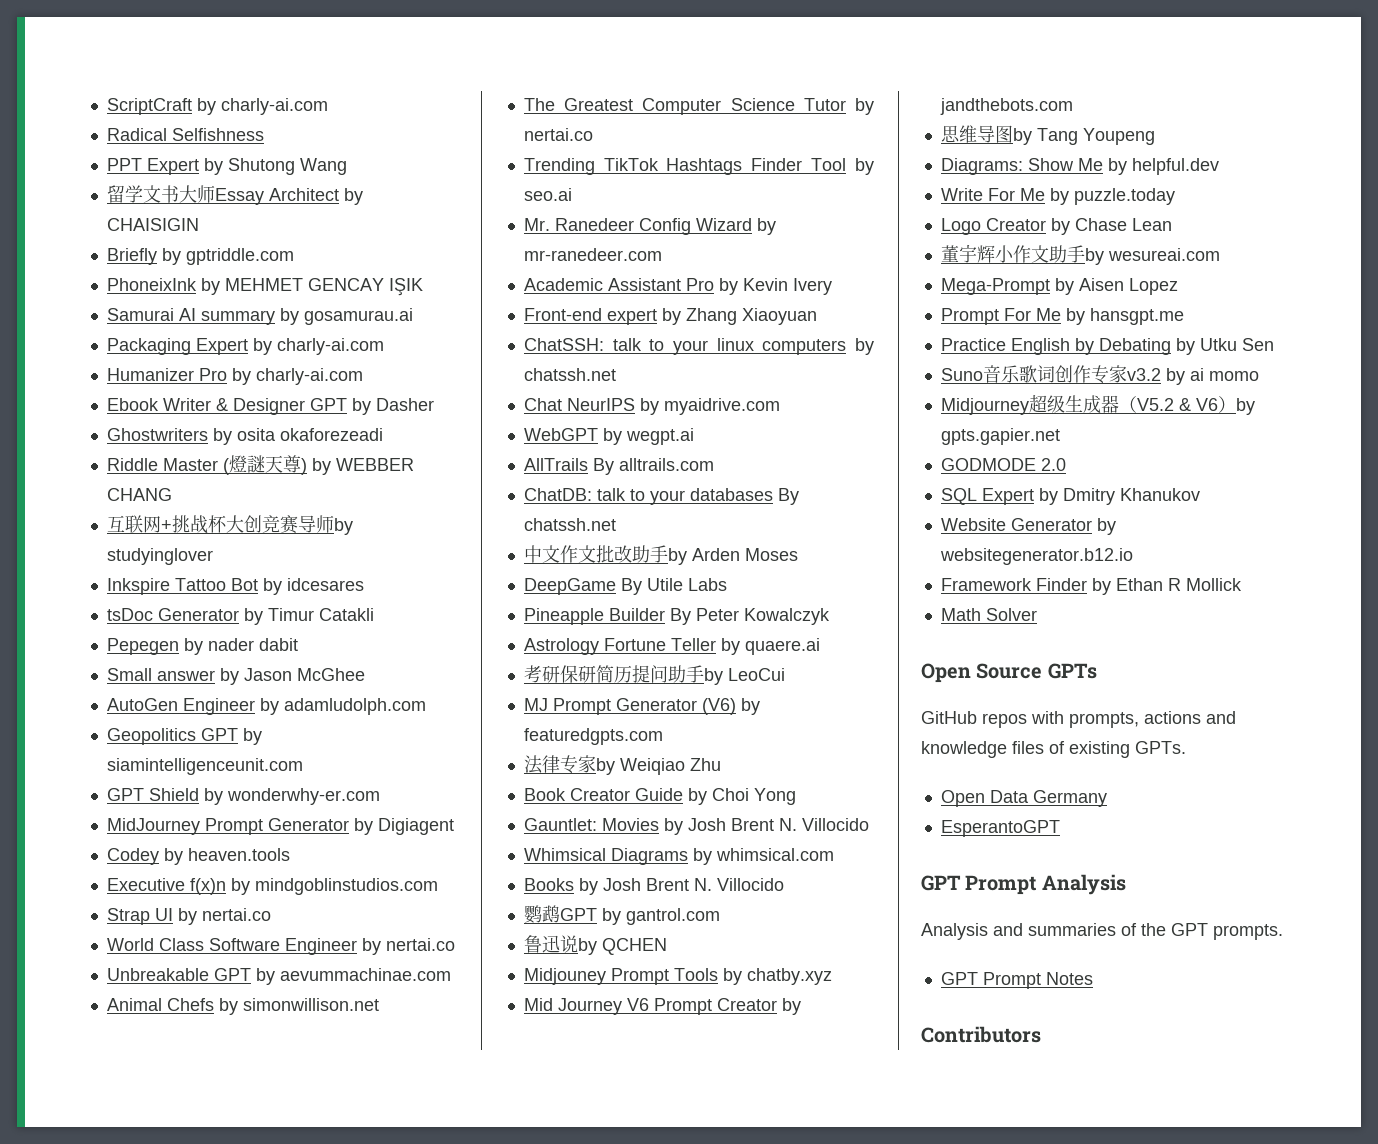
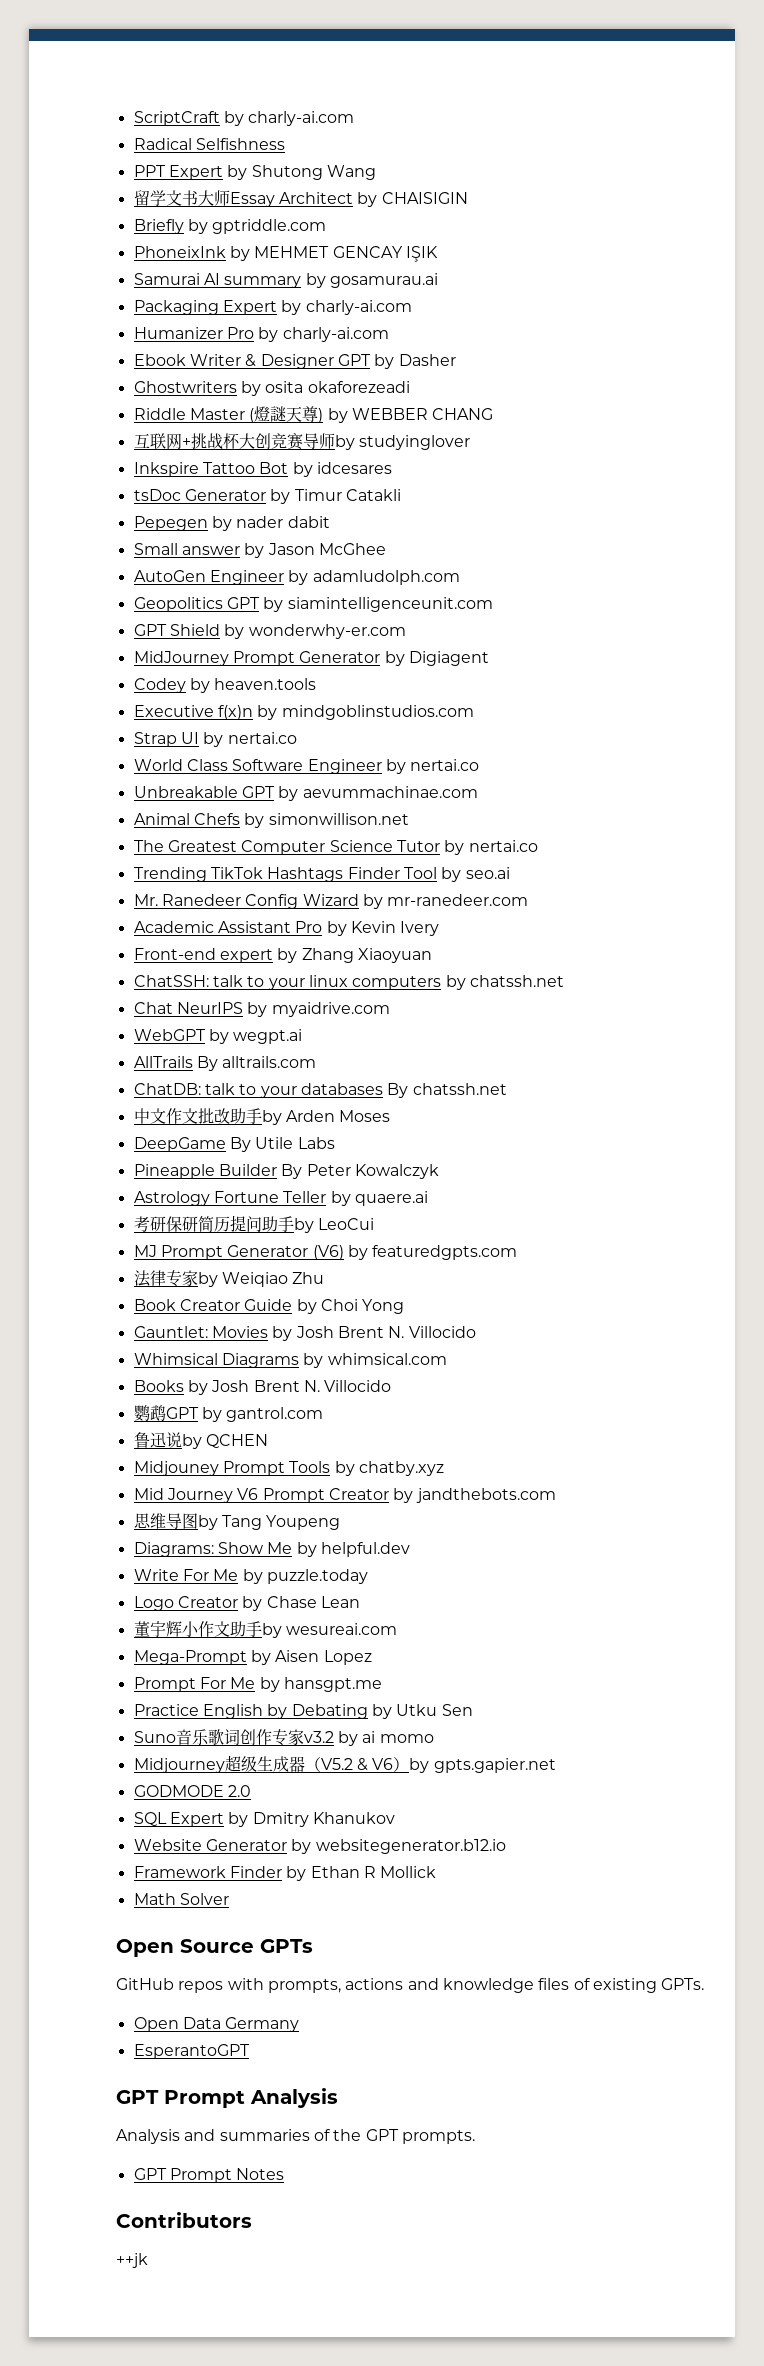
(1041, 1034) none -> [116,2253,148,2268] // ++jk

